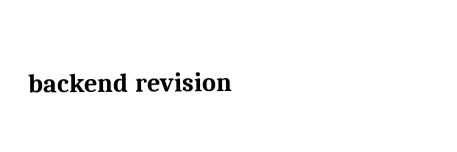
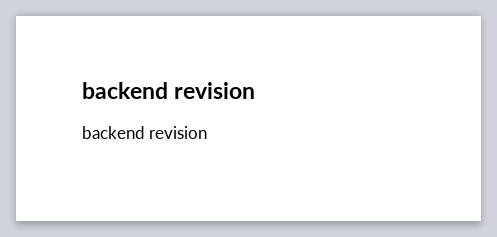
[27,71,233,93] backend revision -> [82,82,256,99] [82,126,208,139] backend revision // backend revision

